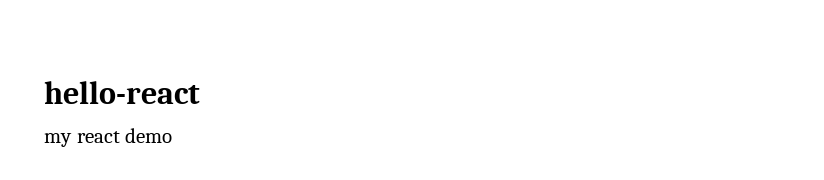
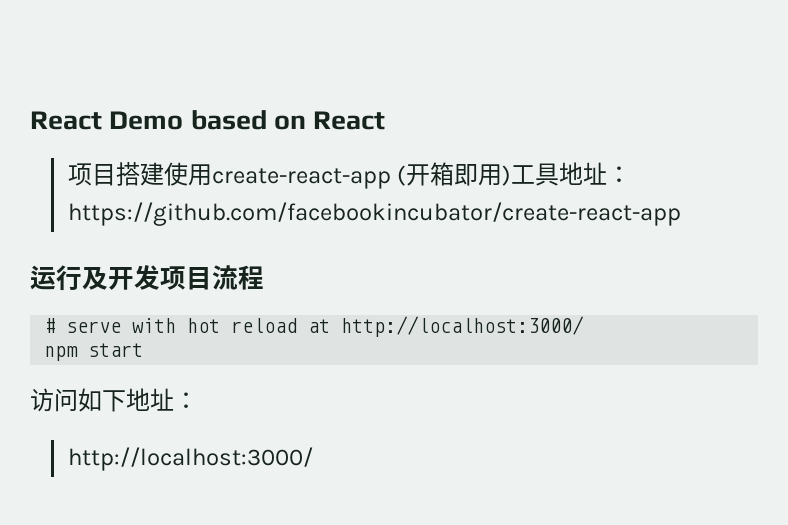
[44,81,200,104] [44,128,173,147] hello-react // my react demo -> [30,110,386,130] [67,162,632,189] [67,202,681,226] [30,265,264,291] [44,316,585,337] [44,343,144,361] [30,388,198,412] [67,447,313,471] React Demo based on React // 项目搭建使用create-react-app (开箱即用)工具地址：https://github.com/facebookincubator/create-react-app // 运行及开发项目流程 // # serve with hot reload at http://localhost:3000/ // npm start // 访问如下地址： // http://localhost:3000/

